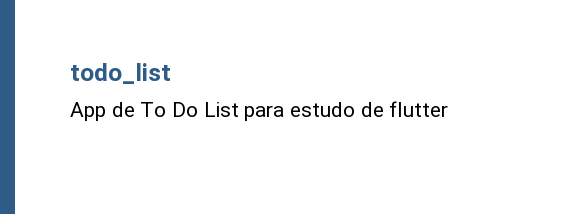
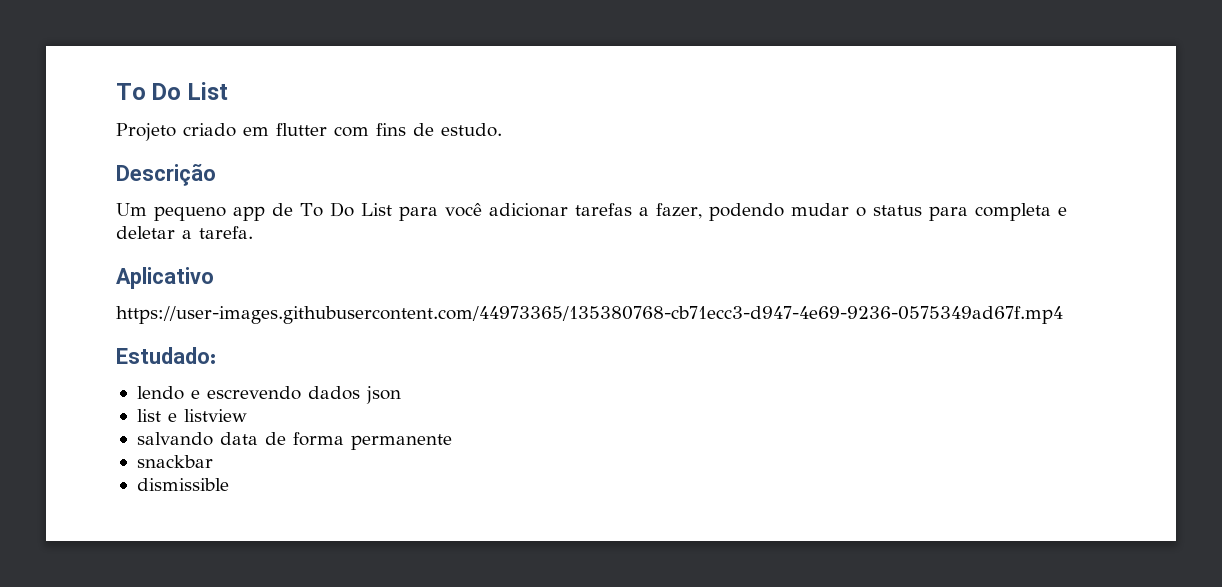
[70,63,171,84] [70,102,106,121] todo_list // App -> [116,82,228,100] [116,123,502,141] [116,163,216,186] [116,203,265,221] To Do List // Projeto criado em flutter com fins de estudo. // Descrição // Um pequeno app
[290,101,449,117] estudo de flutter -> [444,203,1067,221] [116,226,253,239] [116,267,214,289] [116,306,1063,324] [116,347,216,364] [136,386,401,404] [136,409,247,422] [136,432,452,450] [136,455,213,468] [136,478,229,491] você adicionar tarefas a fazer, podendo mudar o status para completa e deletar a tarefa. // Aplicativo // https://user-images.githubusercontent.com/44973365/135380768-cb71ecc3-d947-4e69-9236-0575349ad67f.mp4 // Estudado: // lendo e escrevendo dados json // list e listview // salvando data de forma permanente // snackbar // dismissible

